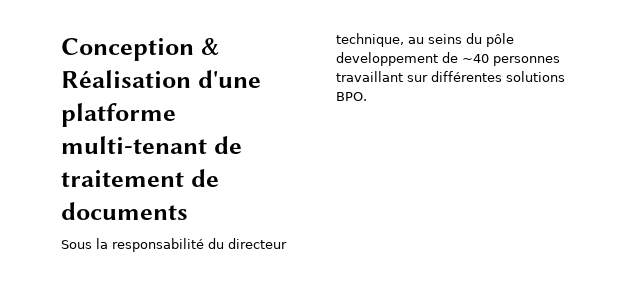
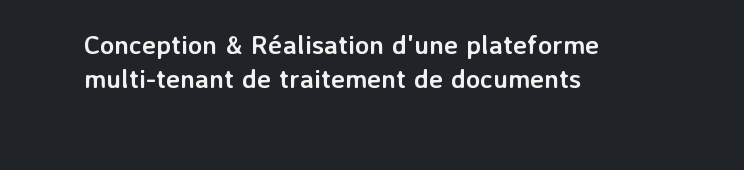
[61,103,176,127] platforme -> [466,35,599,59] plateforme
[61,238,287,252] [336,33,514,47] [336,52,560,66] [336,71,565,82] [336,92,367,101] // Sous la responsabilité du directeur technique, au seins du pôle developpement de ~40 personnes travaillant sur différentes solutions BPO. -> (581, 78) none

